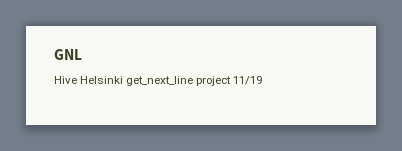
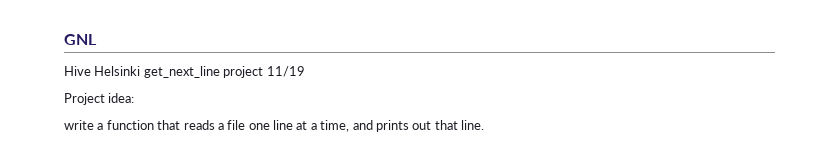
(263, 80) none -> [64,93,135,105] [64,120,484,132] // Project idea: // write a function that reads a file one line at a time, and prints out that line.

